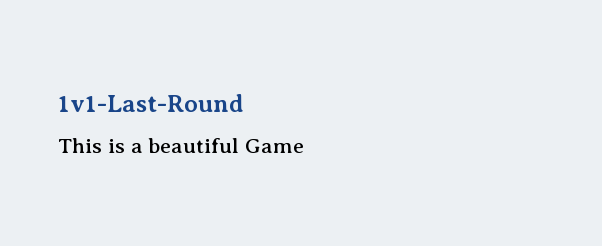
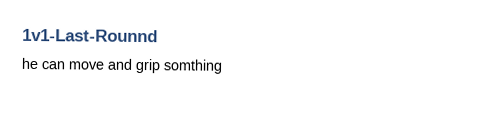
[58,94,244,112] [58,138,305,153] 1v1-Last-Round // This is a beautiful Game -> [22,28,158,43] [21,57,222,74] 1v1-Last-Rounnd // he can move and grip somthing

